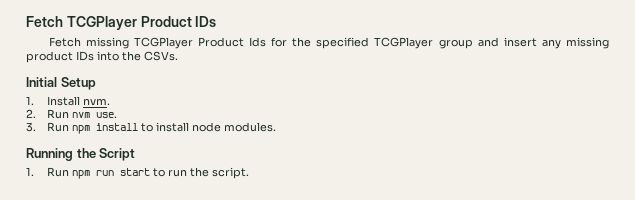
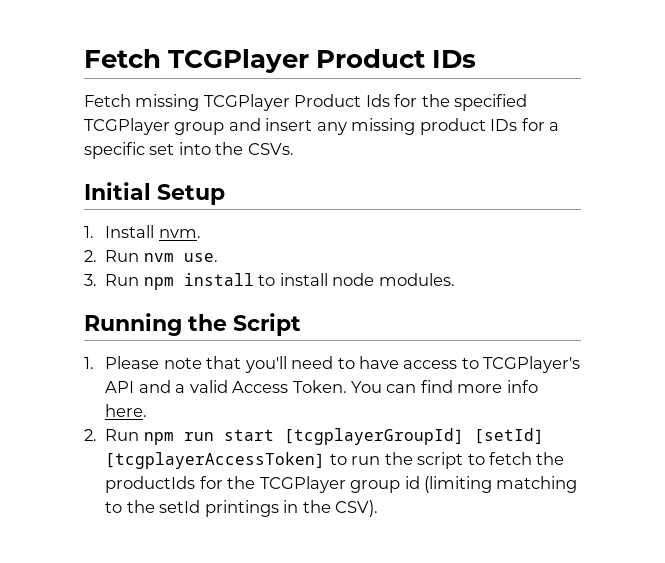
(94, 56) none -> [521,118,560,131] [84,142,175,159] for a specific set
[47,167,250,179] Run npm run start to run the script. -> [105,356,581,373] [105,380,538,393] [105,404,148,417] [84,428,544,445] [105,452,565,469] [105,476,578,493] [105,500,378,517] Please note that you'll need to have access to TCGPlayer's API and a valid Access Token. You can find more info here. // 2. Run npm run start [tcgplayerGroupId] [setId] [tcgplayerAccessToken] to run the script to fetch the productIds for the TCGPlayer group id (limiting matching to the setId printings in the CSV).

